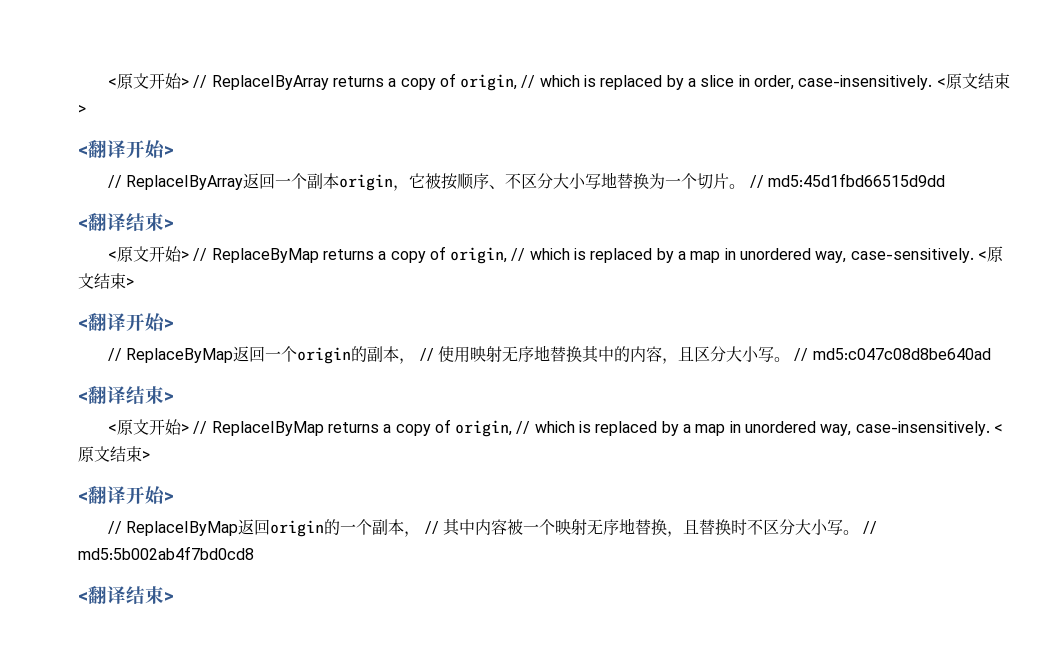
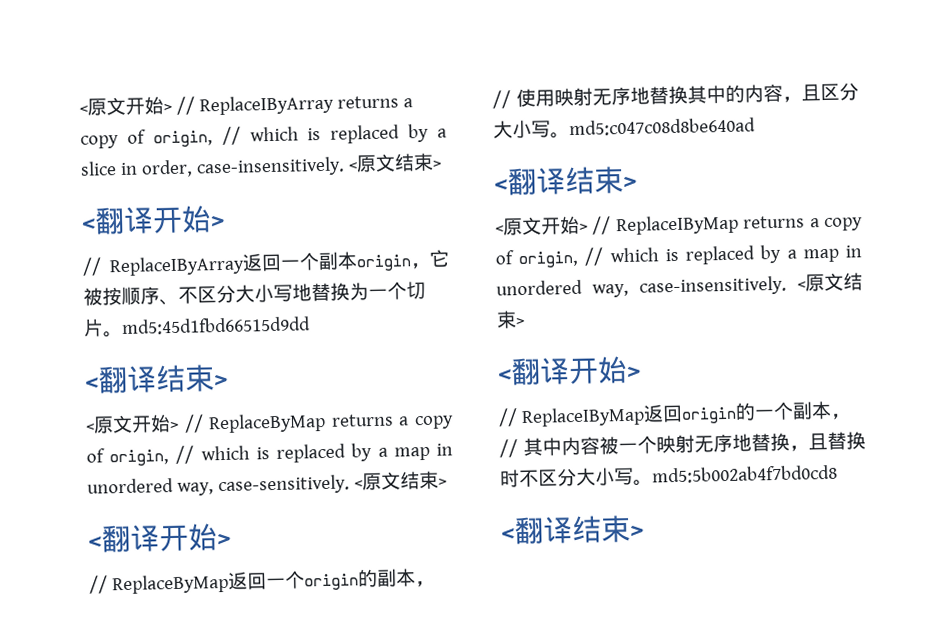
[749,175,764,188] // -> (123, 334) none
[794,348,809,361] // -> (570, 135) none
[863,521,878,534] // -> (653, 482) none

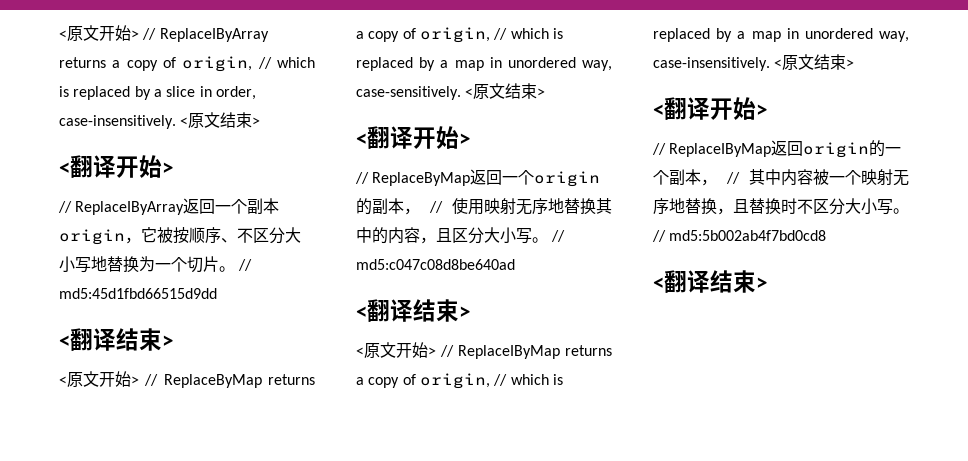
(123, 334) none -> [238,259,253,271] //
(570, 135) none -> [551,230,566,242] //
(653, 482) none -> [652,230,666,242] //

